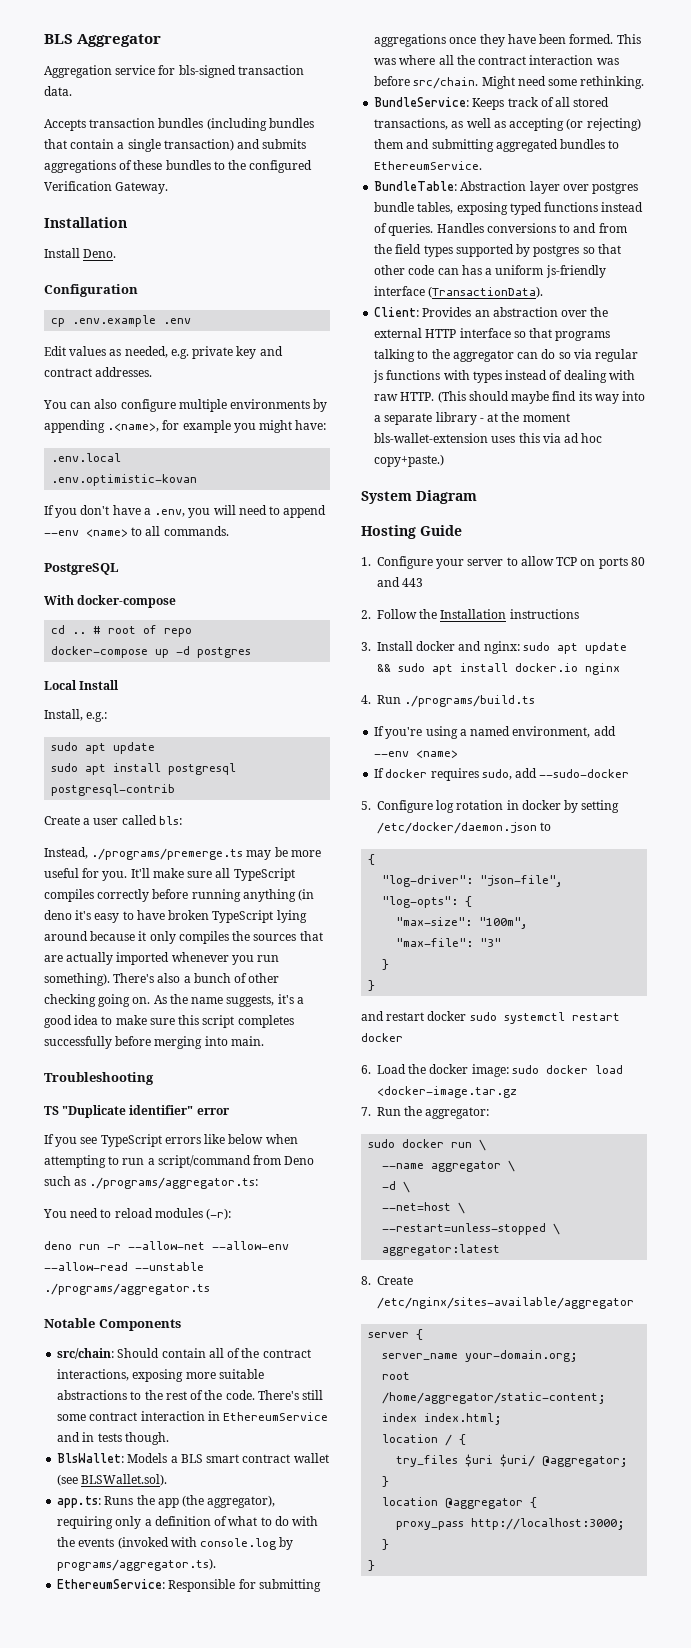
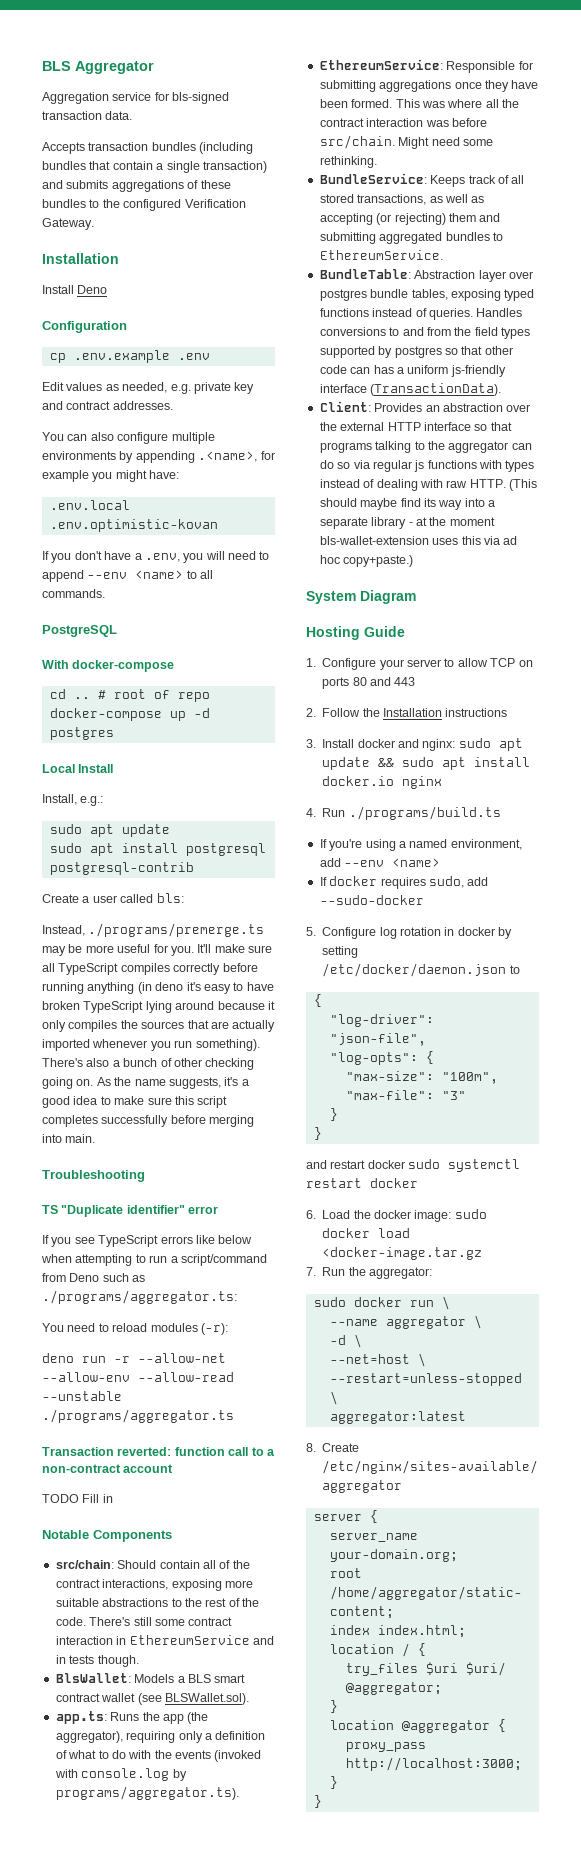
[83,249,117,258] Deno. -> [77,285,108,294] Deno
(210, 1289) none -> [42,1447,275,1456] [42,1464,174,1473] [42,1494,113,1503] // Transaction reverted: function call to a non-contract account // TODO Fill in

